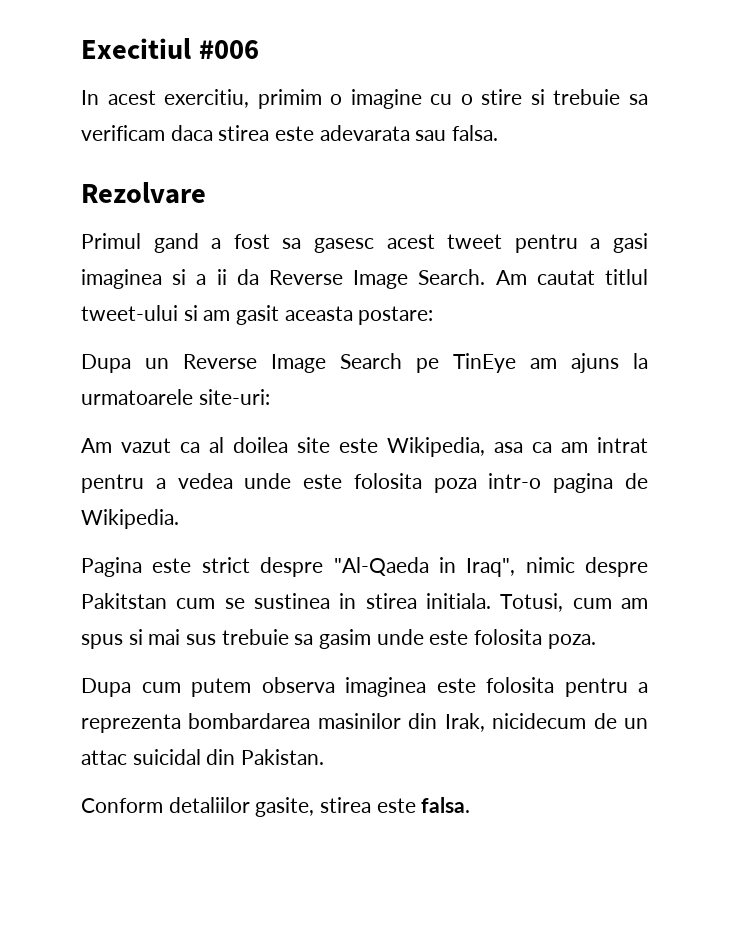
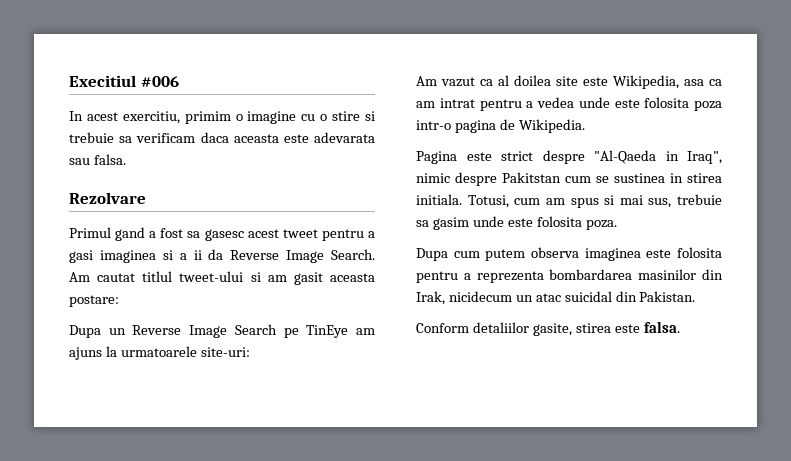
[218,125,270,141] stirea -> [233,134,279,143] aceasta
[186,634,217,645] sus -> [648,198,672,208] sus,
[593,713,648,729] [81,750,127,765] de un attac -> [515,293,561,302] un atac

